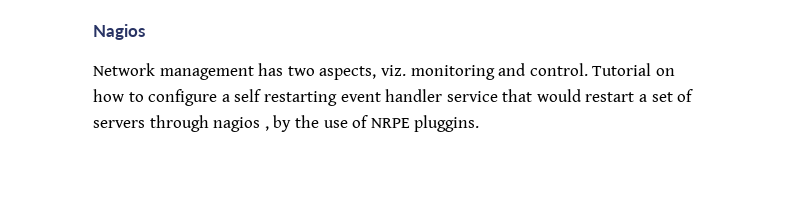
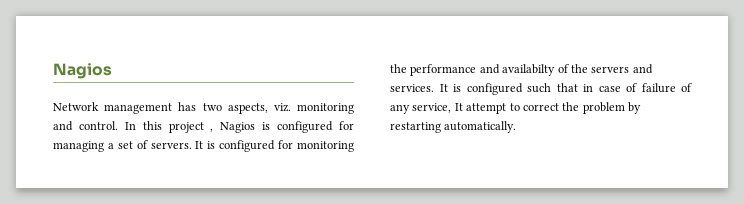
[592,63,675,76] [93,89,694,106] [93,115,480,132] Tutorial on how to configure a self restarting event handler service that would restart a set of servers through nagios , by the use of NRPE pluggins. -> [124,121,354,133] [53,140,354,152] [390,64,653,76] [390,83,692,95] [390,102,641,114] [390,121,517,133] In this project , Nagios is configured for managing a set of servers. It is configured for monitoring the performance and availabilty of the servers and services. It is configured such that in case of failure of any service, It attempt to correct the problem by restarting automatically.

